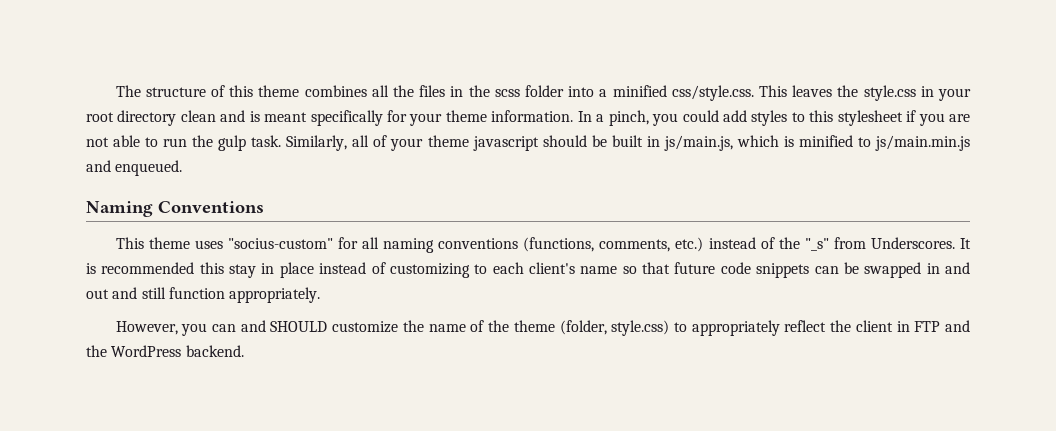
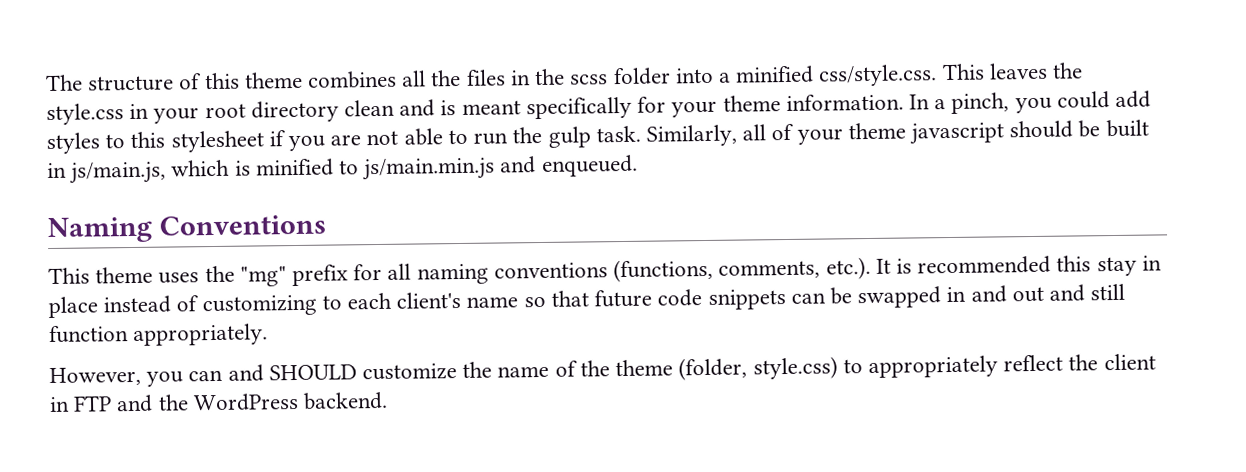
[227,238,333,249] "socius-custom" -> [204,264,349,287] the "mg" prefix
[675,237,955,252] etc.) instead of the "_s" from Underscores. -> [825,256,871,280] etc.).

